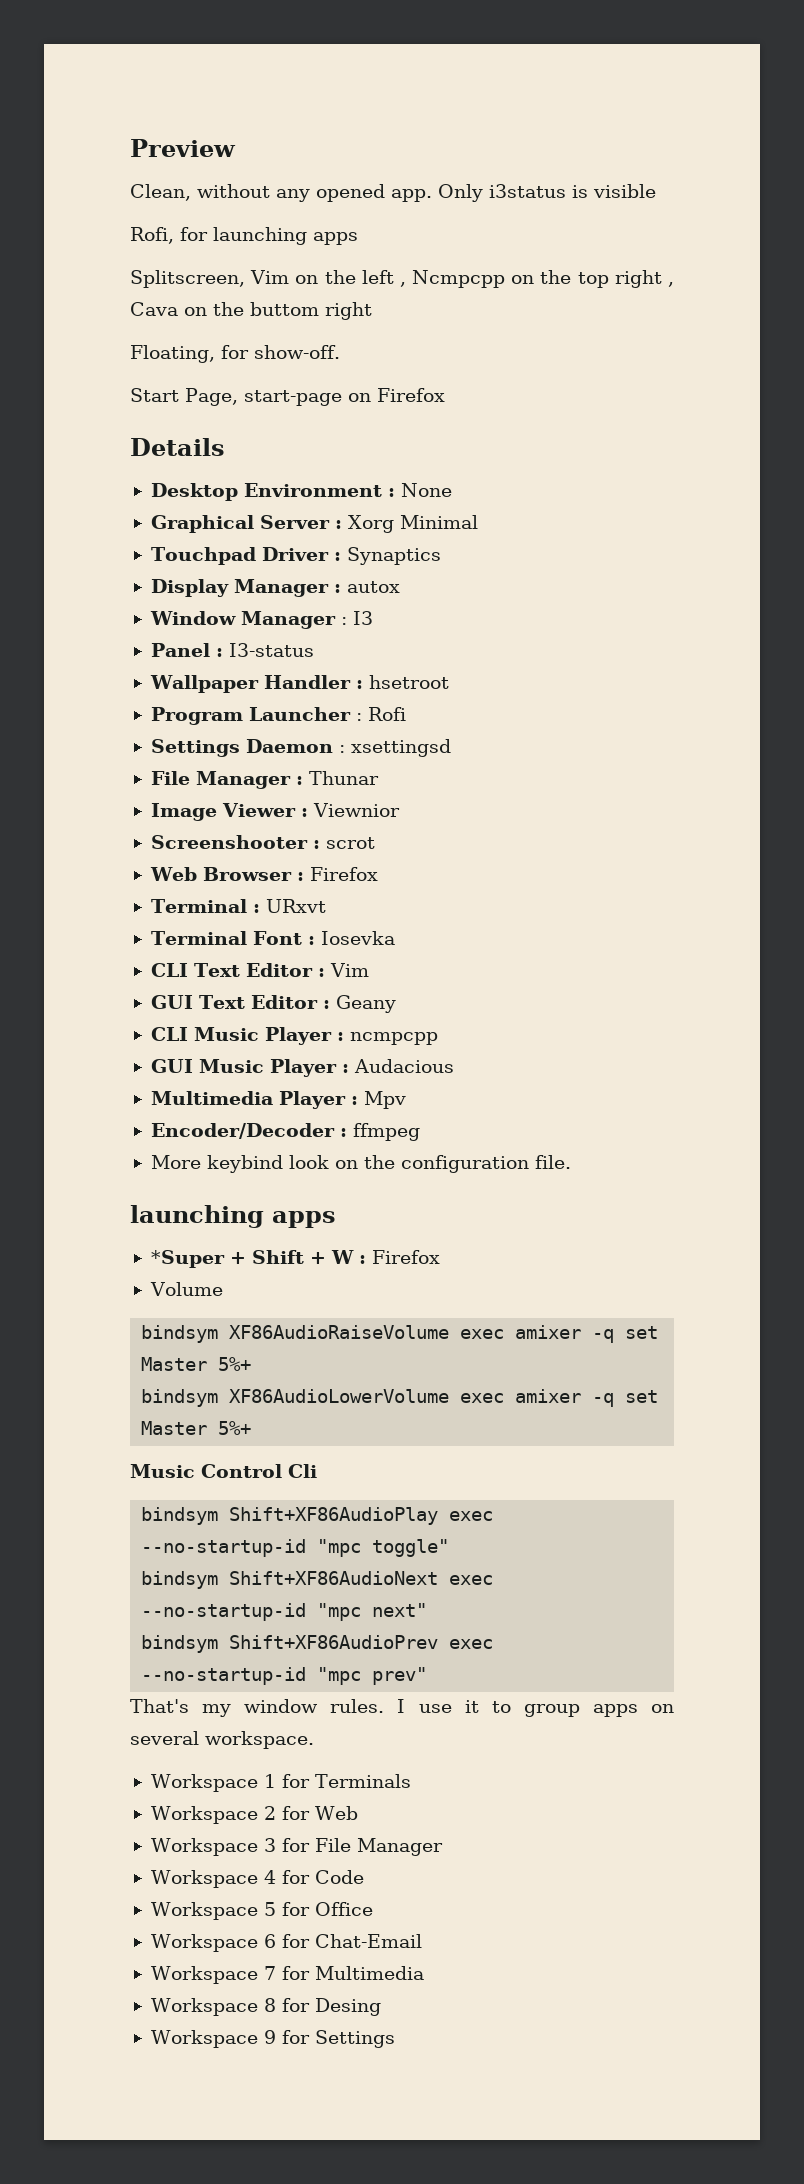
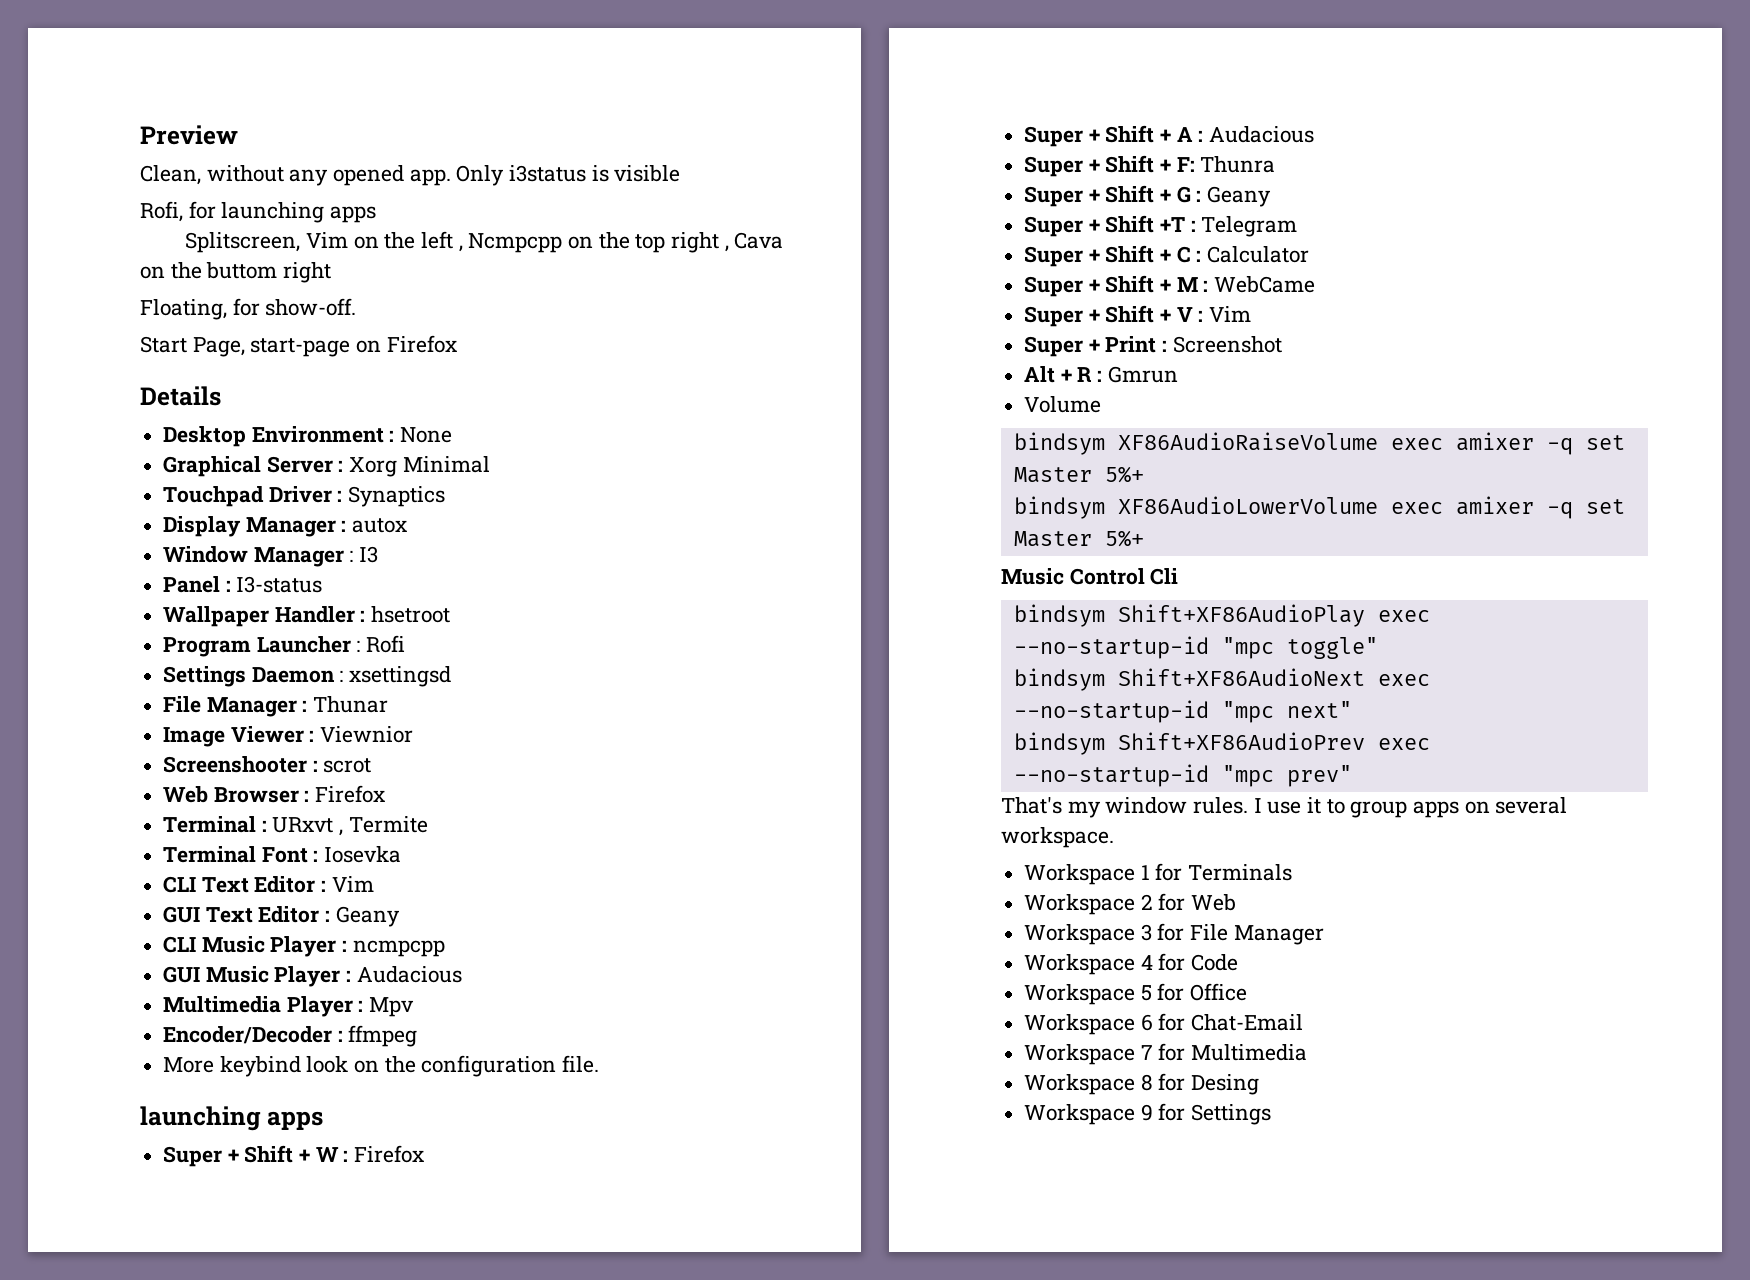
(326, 906) none -> [339,816,428,836] , Termite
[150,1250,225,1268] *Super -> [163,1146,223,1167] Super
(440, 1257) none -> [1024,125,1315,147] [1024,155,1276,177] [1024,185,1272,207] [1024,215,1298,237] [1024,245,1310,267] [1024,275,1316,297] [1024,305,1252,327] [1024,336,1282,357] [1024,366,1178,383] // Super + Shift + A : Audacious // Super + Shift + F: Thunra // Super + Shift + G : Geany // Super + Shift +T : Telegram // Super + Shift + C : Calculator // Super + Shift + M : WebCame // Super + Shift + V : Vim // Super + Print : Screenshot // Alt + R : Gmrun

